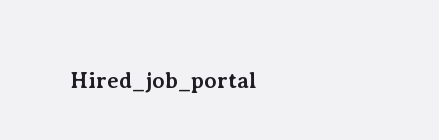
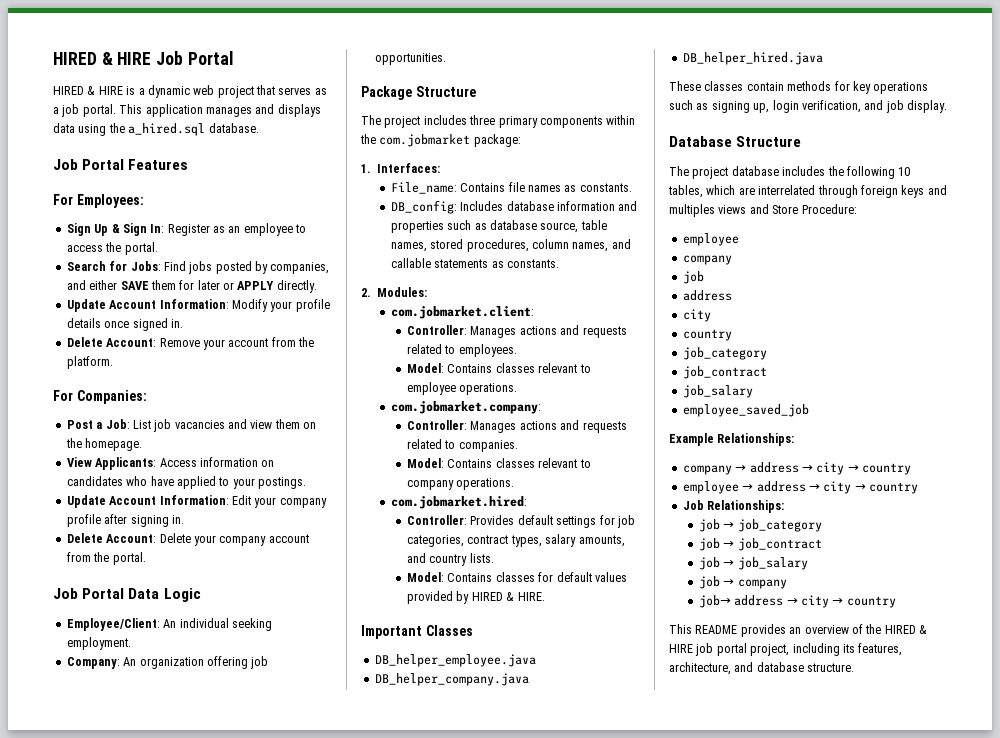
[71,72,257,93] Hired_job_portal -> [53,51,233,65] [53,85,327,98] [53,104,321,117] [53,123,259,136] [53,159,189,170] [53,194,144,208] [66,223,307,236] [66,242,158,255] [66,261,330,274] [66,280,317,293] [66,299,330,312] [66,318,183,331] [66,337,314,350] [66,356,113,369] [53,390,147,404] [66,419,317,432] [65,438,143,451] [66,457,275,470] [66,476,306,489] [66,495,327,508] [66,514,184,527] [66,533,309,546] [66,552,146,565] [53,588,201,602] [66,618,272,631] [66,637,131,650] [66,656,269,669] [374,53,446,65] [361,86,476,100] [361,115,636,128] [360,134,521,147] [361,163,441,173] [390,182,632,194] [390,200,638,214] [390,220,607,233] [390,239,631,252] [390,258,560,268] [361,287,428,297] [390,306,534,319] [407,325,627,338] [407,344,517,357] [407,363,591,373] [407,382,518,395] [390,401,541,414] [407,420,627,433] [407,439,518,452] [407,458,591,468] [407,478,515,490] [390,496,527,509] [407,515,635,528] [407,534,625,547] [407,553,494,566] [407,572,627,582] [407,591,545,604] [361,625,473,639] [374,654,536,667] [374,673,529,686] [682,52,823,65] [669,81,929,94] [669,100,947,113] [669,136,802,147] [669,166,911,179] [668,185,947,198] [669,204,857,217] [682,233,739,246] [682,255,732,265] [682,271,704,284] [682,290,732,301] [682,309,711,322] [682,329,732,341] [682,347,767,360] [682,366,767,379] [682,385,753,398] [682,404,809,417] [669,433,795,446] [682,462,911,475] [682,481,918,494] [682,500,785,513] [698,519,822,532] [698,538,822,551] [698,557,808,570] [698,576,787,589] [698,595,896,608] [669,624,927,637] [669,643,903,656] [669,662,855,675] HIRED & HIRE Job Portal // HIRED & HIRE is a dynamic web project that serves as a job portal. This application manages and displays data using the a_hired.sql database. // Job Portal Features // For Employees: // Sign Up & Sign In: Register as an employee to access the portal. // Search for Jobs: Find jobs posted by companies, and either SAVE them for later or APPLY directly. // Update Account Information: Modify your profile details once signed in. // Delete Account: Remove your account from the platform. // For Companies: // Post a Job: List job vacancies and view them on the homepage. // View Applicants: Access information on candidates who have applied to your postings. // Update Account Information: Edit your company profile after signing in. // Delete Account: Delete your company account from the portal. // Job Portal Data Logic // Employee/Client: An individual seeking employment. // Company: An organization offering job opportunities. // Package Structure // The project includes three primary components within the com.jobmarket package: // 1. Interfaces: // File_name: Contains file names as constants. // DB_config: Includes database information and properties such as database source, table names, stored procedures, column names, and callable statements as constants. // 2. Modules: // com.jobmarket.client: // Controller: Manages actions and requests related to employees. // Model: Contains classes relevant to employee operations. // com.jobmarket.company: // Controller: Manages actions and requests related to companies. // Model: Contains classes relevant to company operations. // com.jobmarket.hired: // Controller: Provides default settings for job categories, contract types, salary amounts, and country lists. // Model: Contains classes for default values provided by HIRED & HIRE. // Important Classes // DB_helper_employee.java // DB_helper_company.java // DB_helper_hired.java // These classes contain methods for key operations such as signing up, login verification, and job display. // Database Structure // The project database includes the following 10 tables, which are interrelated through foreign keys and multiples views and Store Procedure: // employee // company // job // address // city // country // job_category // job_contract // job_salary // employee_saved_job // Example Relationships: // company → address → city → country // employee → address → city → country // Job Relationships: // job → job_category // job → job_contract // job → job_salary // job → company // job→ address → city → country // This README provides an overview of the HIRED & HIRE job portal project, including its features, architecture, and database structure.

